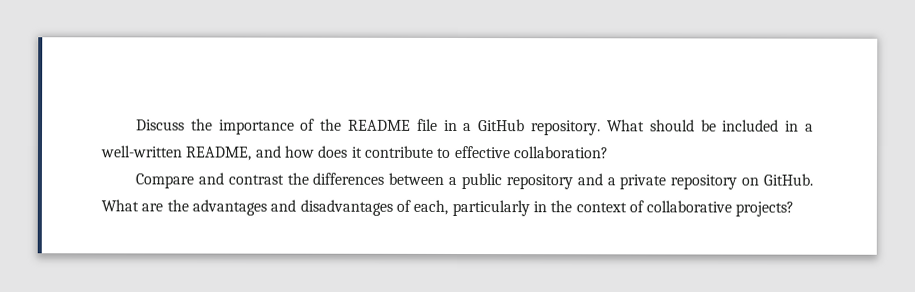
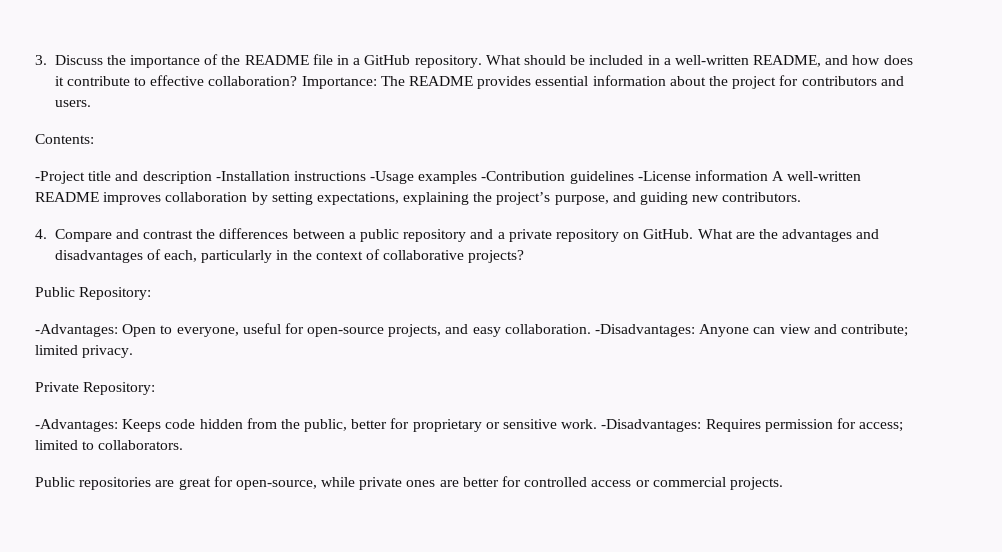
(135, 125) none -> [35,55,47,65] 3.
(608, 152) // -> [301,75,904,89] [54,100,91,107] [35,134,94,144] [35,170,862,184] [35,192,802,205] [35,229,47,239] Importance: The README provides essential information about the project for contributors and users. // Contents: // -Project title and description -Installation instructions -Usage examples -Contribution guidelines -License information A well-written README improves collaboration by setting expectations, explaining the project’s purpose, and guiding new contributors. // 4.
(795, 209) none -> [35,287,152,300] [35,323,908,337] [35,345,134,358] [35,382,156,395] [35,418,904,432] [35,440,184,450] [35,476,783,490] // Public Repository: // -Advantages: Open to everyone, useful for open-source projects, and easy collaboration. -Disadvantages: Anyone can view and contribute; limited privacy. // Private Repository: // -Advantages: Keeps code hidden from the public, better for proprietary or sensitive work. -Disadvantages: Requires permission for access; limited to collaborators. // Public repositories are great for open-source, while private ones are better for controlled access or commercial projects.

